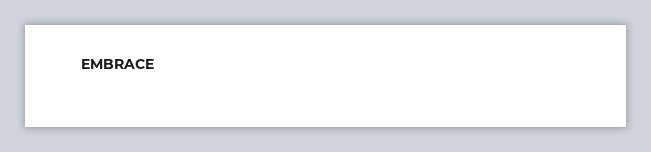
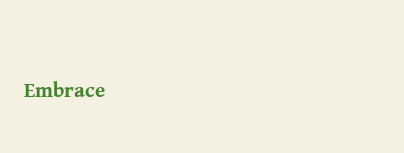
[81,59,154,69] EMBRACE -> [24,81,105,97] Embrace

